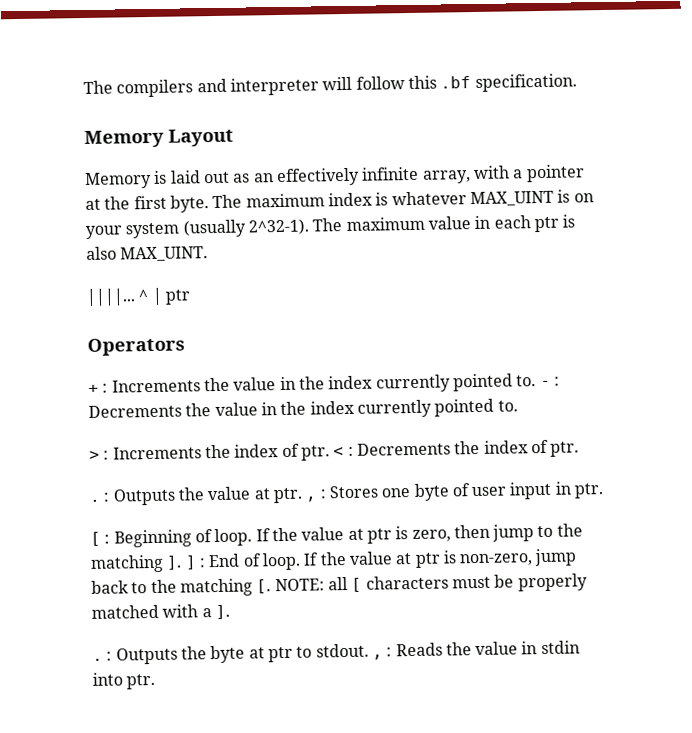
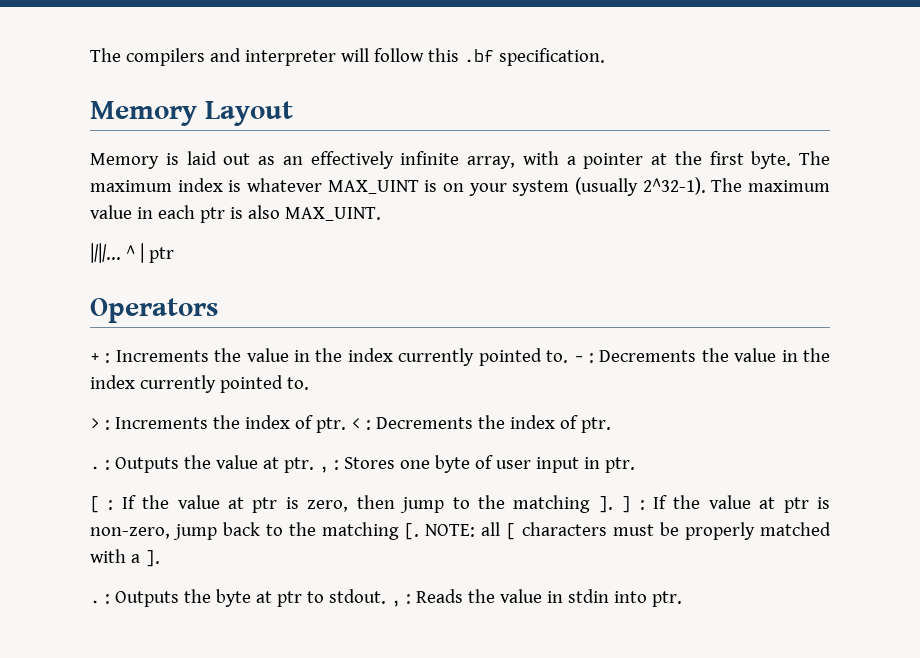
[113,528,253,548] Beginning of loop. -> (114, 505) none
[208,552,301,571] End of loop. -> (645, 505) none

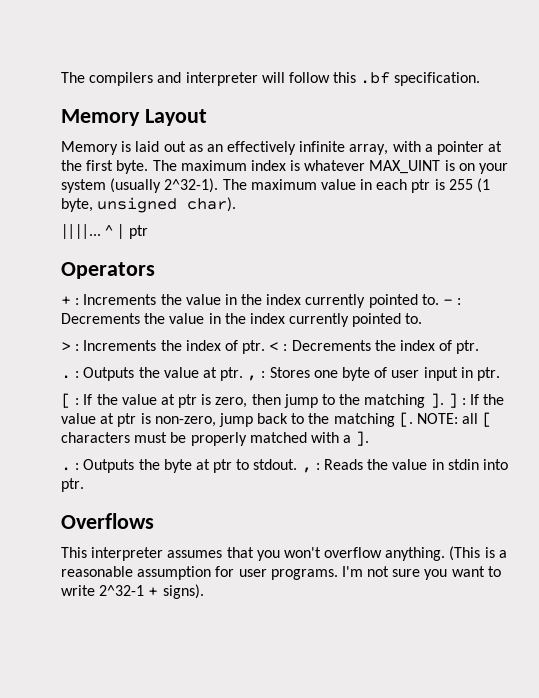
[247,205,381,221] also MAX_UINT. -> [448,178,491,193] [61,197,237,213] 255 (1 byte, unsigned char).
(682, 599) none -> [61,513,154,529] [61,546,507,561] [61,566,501,580] [61,584,204,599] // Overflows // This interpreter assumes that you won't overflow anything. (This is a reasonable assumption for user programs. I'm not sure you want to write 2^32-1 + signs).

